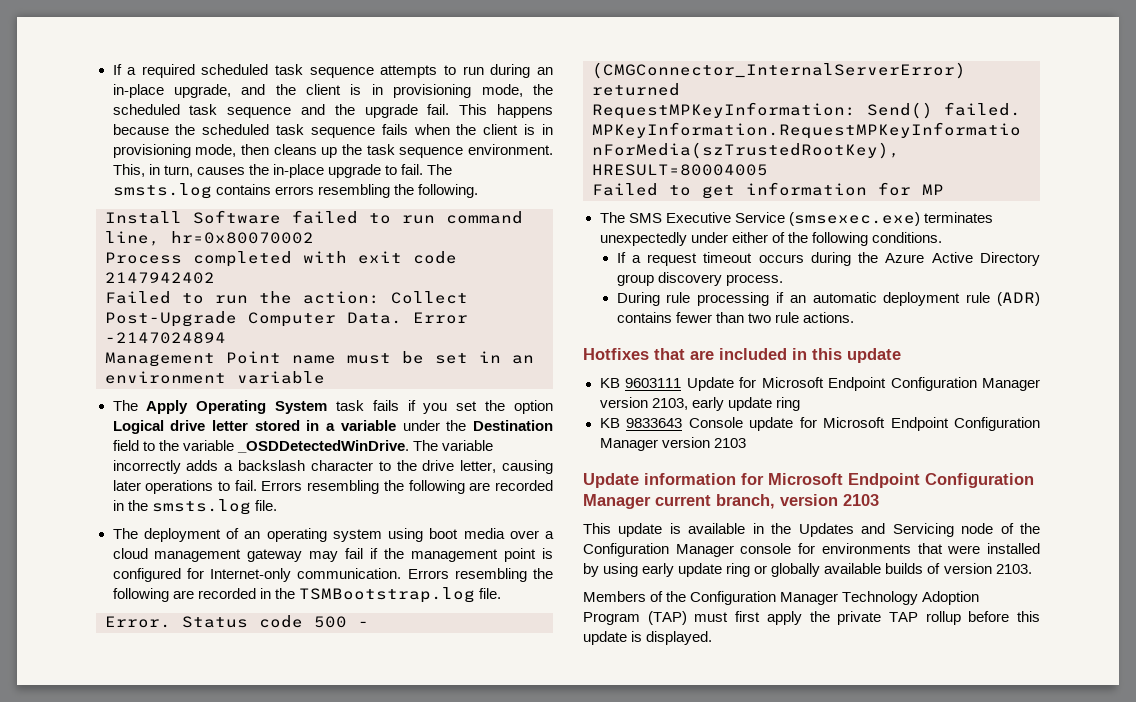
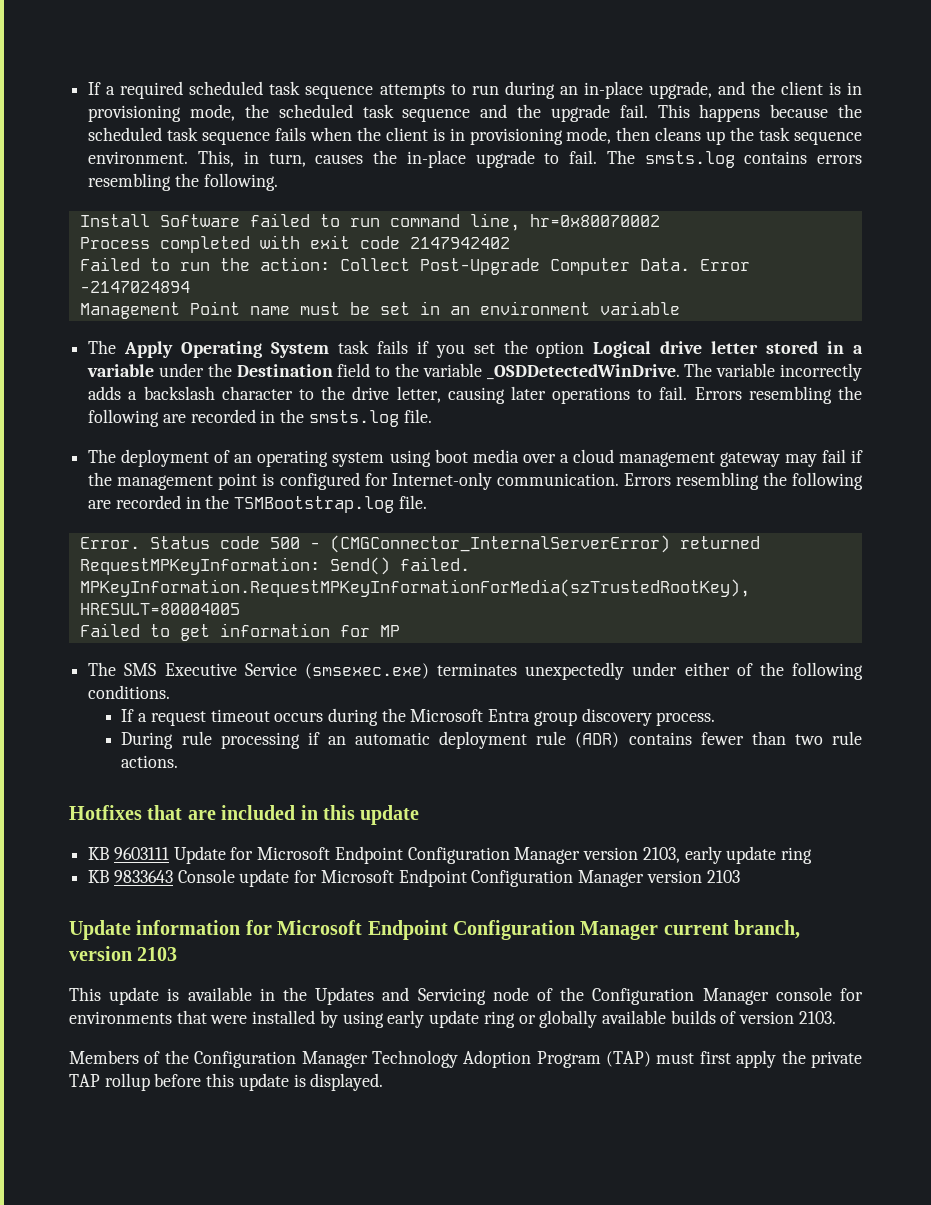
[885,252,1040,266] Azure Active Directory -> [410,709,531,722] Microsoft Entra

